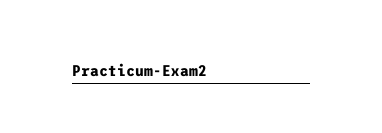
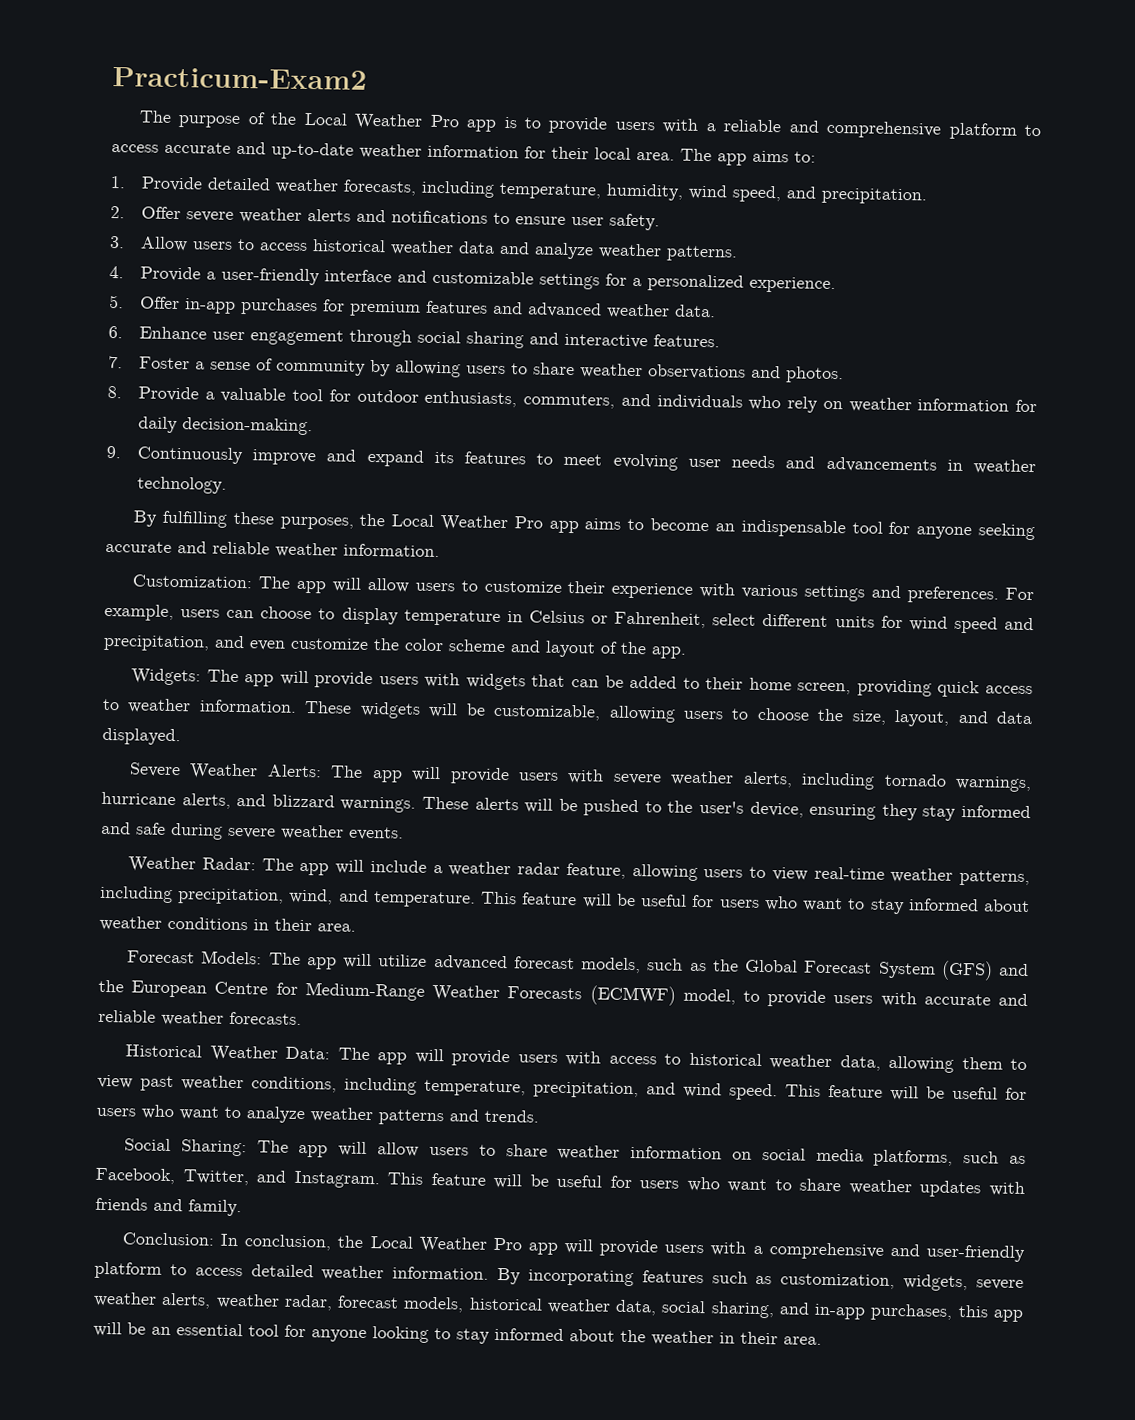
(207, 70) none -> [139,110,1042,140] [111,141,816,166] [110,176,927,205] [110,206,660,231] [109,236,738,262] [109,265,836,294] [109,294,716,319] [108,325,720,349] [108,355,844,384] [107,385,1037,413] [137,416,313,436] [106,445,1037,475] [136,476,227,494] [133,510,1035,541] [105,540,440,558] [132,574,1034,604] [104,603,1035,634] [103,634,686,659] [131,668,1034,698] [102,698,1033,727] [102,727,181,746] [129,762,1033,793] [101,791,1032,821] [101,821,404,841] [128,856,1031,887] [100,885,1031,915] [99,915,356,932] [127,950,1030,981] [98,979,1028,1007] [98,1009,302,1026] [125,1044,1028,1073] [97,1074,1027,1101] [96,1104,539,1126] [124,1138,1027,1167] [95,1167,1025,1198] [95,1197,242,1217] [122,1232,1026,1263] [94,1261,1024,1292] [93,1291,1023,1322] [93,1321,822,1346] // The purpose of the Local Weather Pro app is to provide users with a reliable and comprehensive platform to access accurate and up-to-date weather information for their local area. The app aims to: // 1. Provide detailed weather forecasts, including temperature, humidity, wind speed, and precipitation. // 2. Offer severe weather alerts and notifications to ensure user safety. // 3. Allow users to access historical weather data and analyze weather patterns. // 4. Provide a user-friendly interface and customizable settings for a personalized experience. // 5. Offer in-app purchases for premium features and advanced weather data. // 6. Enhance user engagement through social sharing and interactive features. // 7. Foster a sense of community by allowing users to share weather observations and photos. // 8. Provide a valuable tool for outdoor enthusiasts, commuters, and individuals who rely on weather information for daily decision-making. // 9. Continuously improve and expand its features to meet evolving user needs and advancements in weather technology. // By fulfilling these purposes, the Local Weather Pro app aims to become an indispensable tool for anyone seeking accurate and reliable weather information. // Customization: The app will allow users to customize their experience with various settings and preferences. For example, users can choose to display temperature in Celsius or Fahrenheit, select different units for wind speed and precipitation, and even customize the color scheme and layout of the app. // Widgets: The app will provide users with widgets that can be added to their home screen, providing quick access to weather information. These widgets will be customizable, allowing users to choose the size, layout, and data displayed. // Severe Weather Alerts: The app will provide users with severe weather alerts, including tornado warnings, hurricane alerts, and blizzard warnings. These alerts will be pushed to the user's device, ensuring they stay informed and safe during severe weather events. // Weather Radar: The app will include a weather radar feature, allowing users to view real-time weather patterns, including precipitation, wind, and temperature. This feature will be useful for users who want to stay informed about weather conditions in their area. // Forecast Models: The app will utilize advanced forecast models, such as the Global Forecast System (GFS) and the European Centre for Medium-Range Weather Forecasts (ECMWF) model, to provide users with accurate and reliable weather forecasts. // Historical Weather Data: The app will provide users with access to historical weather data, allowing them to view past weather conditions, including temperature, precipitation, and wind speed. This feature will be useful for users who want to analyze weather patterns and trends. // Social Sharing: The app will allow users to share weather information on social media platforms, such as Facebook, Twitter, and Instagram. This feature will be useful for users who want to share weather updates with friends and family. // Conclusion: In conclusion, the Local Weather Pro app will provide users with a comprehensive and user-friendly platform to access detailed weather information. By incorporating features such as customization, widgets, severe weather alerts, weather radar, forecast models, historical weather data, social sharing, and in-app purchases, this app will be an essential tool for anyone looking to stay informed about the weather in their area.

